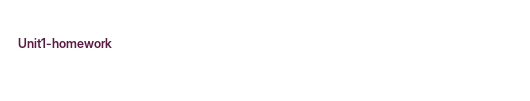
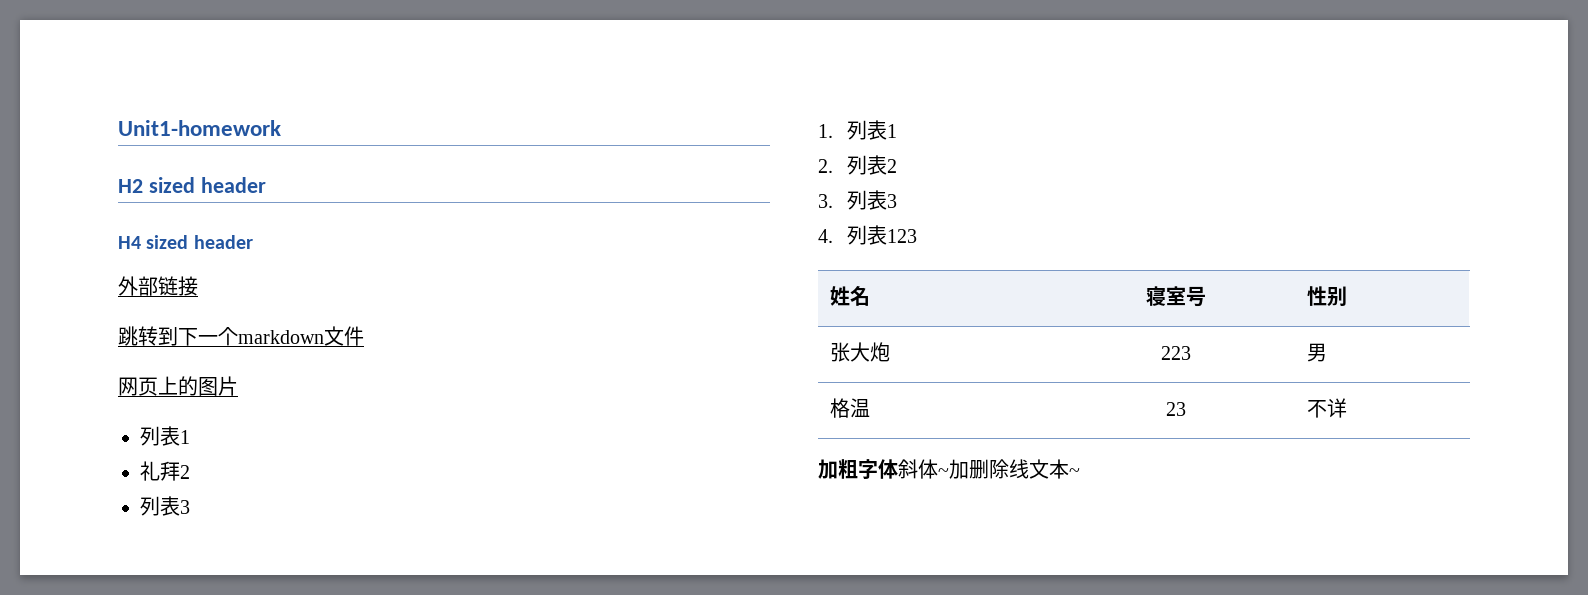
(112, 43) none -> [118,177,266,193] [118,235,253,249] [118,276,198,296] [118,326,364,346] [118,376,238,396] [140,426,190,446] [140,461,190,481] [140,496,190,516] [818,120,897,140] [818,155,897,175] [818,190,897,210] [818,225,917,245] [829,286,870,306] [1146,286,1206,307] [1306,286,1347,307] [829,342,890,362] [1161,346,1191,360] [1306,343,1327,362] [829,398,870,418] [1166,402,1186,416] [1306,398,1347,418] [818,459,1080,479] // H2 sized header // H4 sized header // 外部链接 // 跳转到下一个markdown文件 // 网页上的图片 // 列表1 // 礼拜2 // 列表3 // 1.列表1 // 2.列表2 // 3.列表3 // 4.列表123 // 姓名 | 寝室号 | 性别 // 张大炮 | 223 | 男 // 格温 | 23 | 不详 // 加粗字体斜体~加删除线文本~

